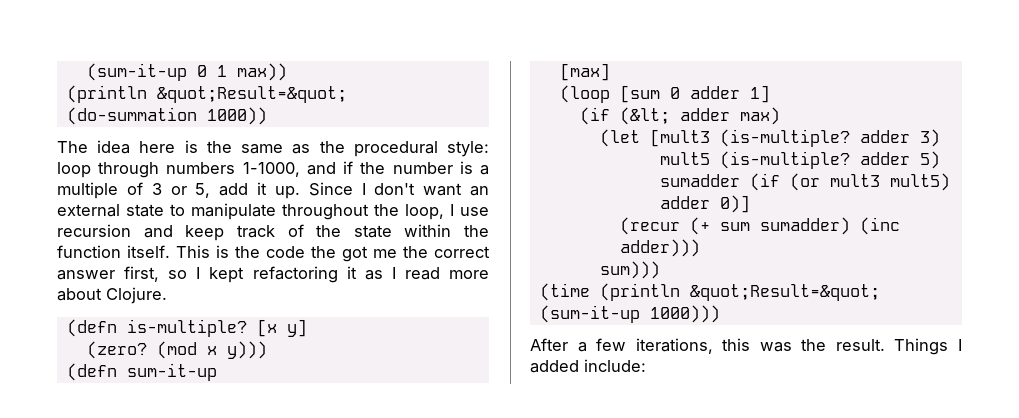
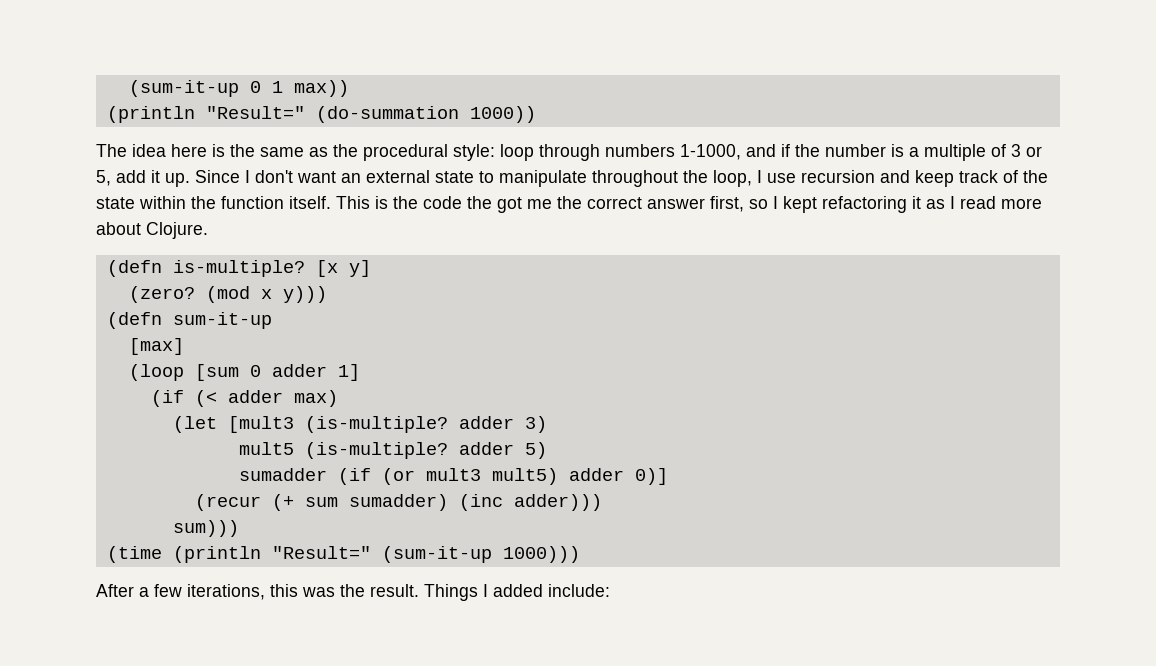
[156,86,347,103] &quot;Result=&quot; -> [205,106,305,119] "Result="
[619,107,670,125] (&lt; -> [194,390,217,407] (<
[689,284,880,301] &quot;Result=&quot; -> [271,546,371,559] "Result="

